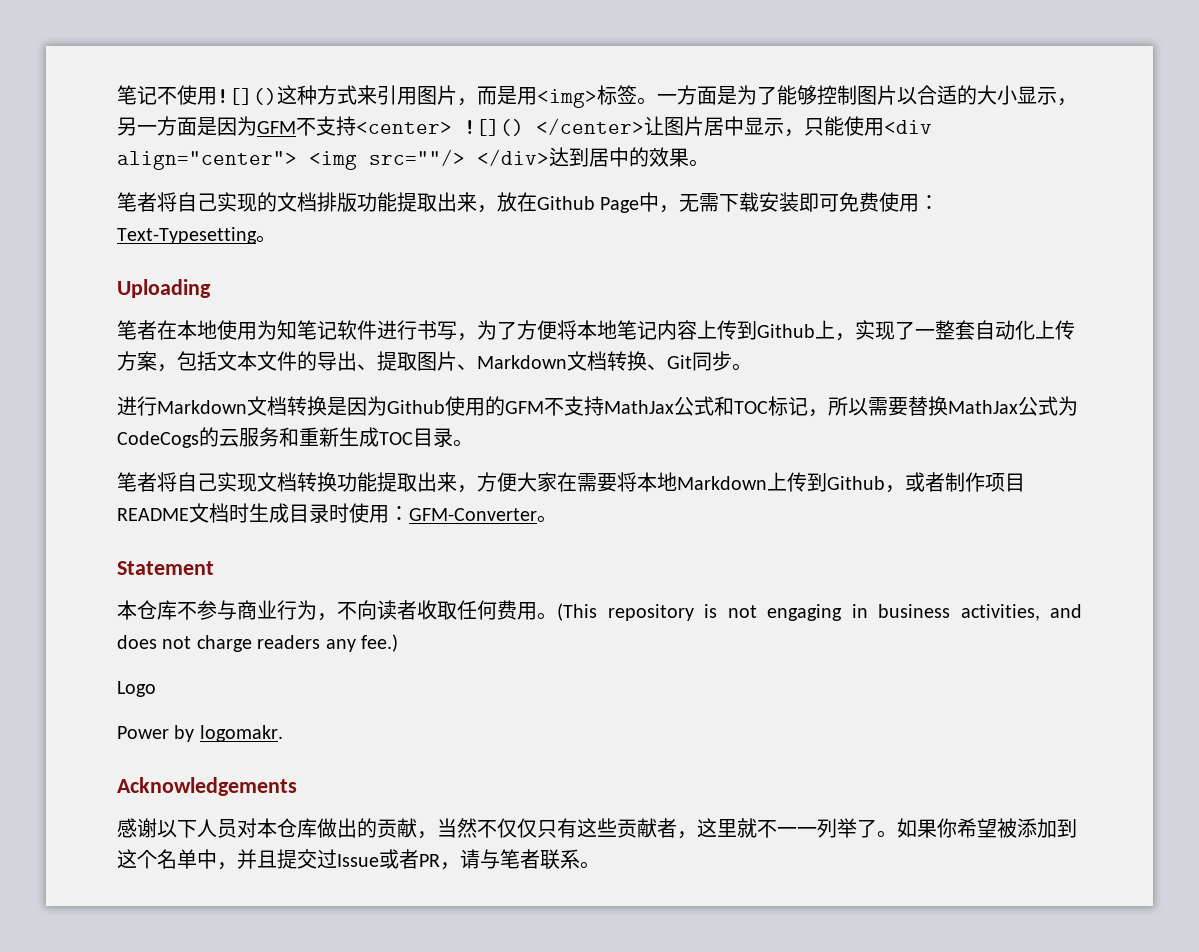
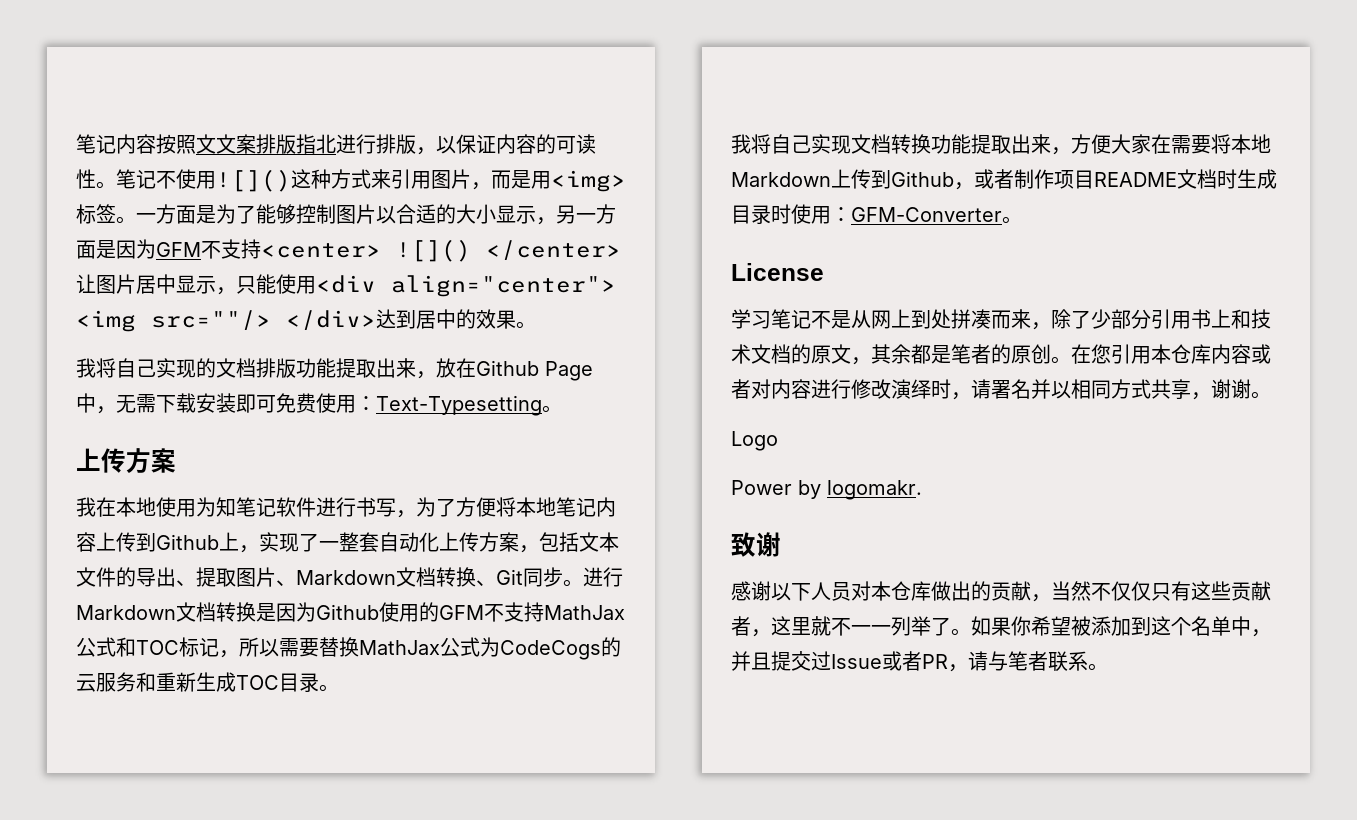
[117,85,157,105] 笔记 -> [76,134,596,155] [76,169,156,189] 笔记内容按照文文案排版指北进行排版，以保证内容的可读性。笔记
[117,192,157,212] 笔者 -> [76,358,96,378] 我
[117,279,211,298] [117,320,157,340] Uploading // 笔者 -> [76,448,176,473] [76,497,96,517] 上传方案 // 我
(752, 367) // -> (583, 583) none
[117,472,157,492] 笔者 -> [731,134,751,154] 我
[117,561,214,575] [117,600,1082,621] [117,634,398,652] Statement // 本仓库不参与商业行为，不向读者收取任何费用。(This repository is not engaging in business activities, and does not charge readers any fee.) -> [731,263,824,281] [731,309,1271,330] [731,344,1271,365] [731,379,1271,400] License // 学习笔记不是从网上到处拼凑而来，除了少部分引用书上和技术文档的原文，其余都是笔者的原创。在您引用本仓库内容或者对内容进行修改演绎时，请署名并以相同方式共享，谢谢。
[117,777,297,796] Acknowledgements -> [731,532,781,557] 致谢

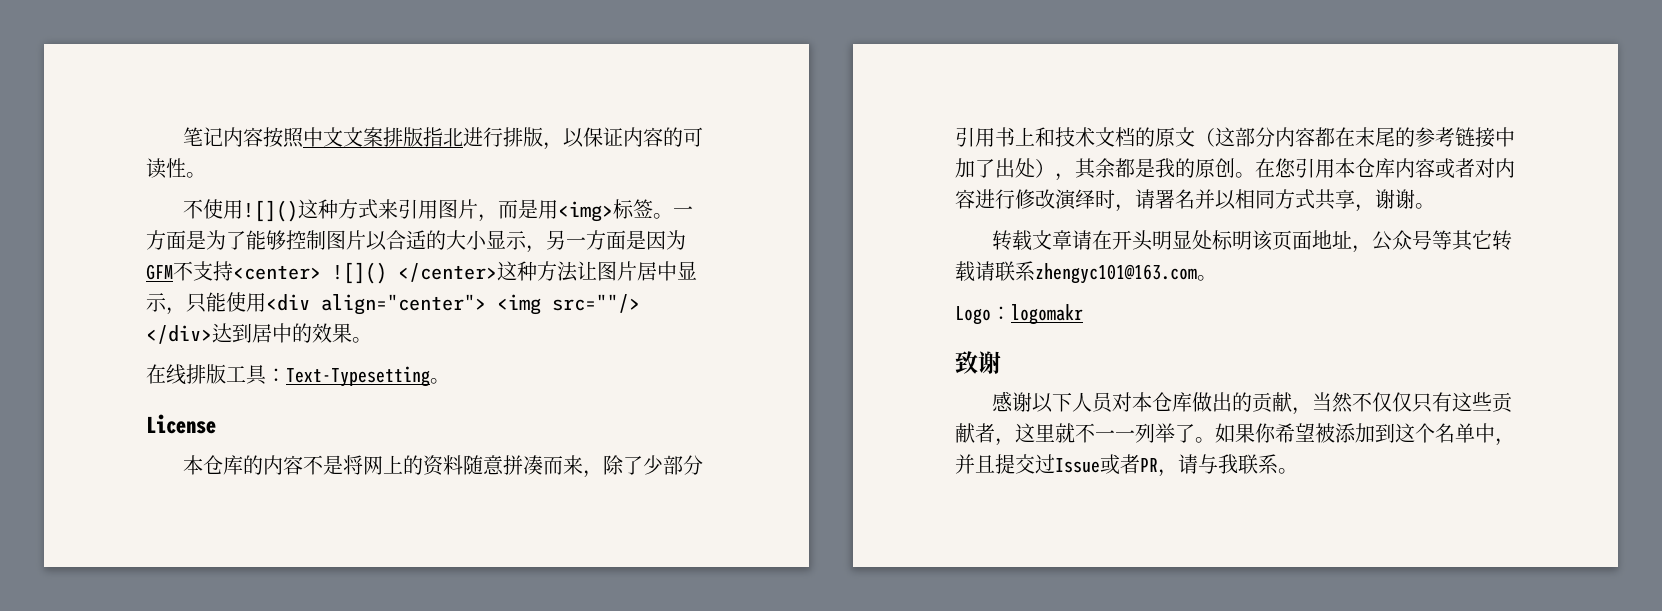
(196, 144) none -> [303,127,324,147] 中
[116,169,156,189] 笔记 -> (206, 175) //
(621, 250) none -> [497,261,578,282] 这种方法
[76,358,593,381] [76,393,562,416] [76,448,176,473] [76,497,616,518] [76,532,619,553] [76,567,623,587] [76,602,625,622] [76,637,621,660] [76,672,339,692] [731,134,1271,155] [731,169,1277,190] [731,204,1022,224] [731,263,824,281] [731,309,951,329] 我将自己实现的文档排版功能提取出来，放在Github Page中，无需下载安装即可免费使用：Text-Typesetting。 // 上传方案 // 我在本地使用为知笔记软件进行书写，为了方便将本地笔记内容上传到Github上，实现了一整套自动化上传方案，包括文本文件的导出、提取图片、Markdown文档转换、Git同步。进行Markdown文档转换是因为Github使用的GFM不支持MathJax公式和TOC标记，所以需要替换MathJax公式为CodeCogs的云服务和重新生成TOC目录。 // 我将自己实现文档转换功能提取出来，方便大家在需要将本地Markdown上传到Github，或者制作项目README文档时生成目录时使用：GFM-Converter。 // License // 学习笔记不是从网上到处 -> [146,364,450,387] [146,414,216,434] [183,455,505,476] 在线排版工具：Text-Typesetting。 // License // 本仓库的内容不是将网上的资料随意
(851, 354) none -> [1195,127,1515,148] [955,158,1055,178] （这部分内容都在末尾的参考链接中加了出处）
[951,344,991,364] 笔者 -> [1155,158,1175,178] 我
[731,431,778,451] [731,480,922,500] Logo // Power by logomakr. -> [992,230,1513,253] [955,261,1217,284] [955,304,1083,325] 转载文章请在开头明显处标明该页面地址，公众号等其它转载请联系zhengyc101@163.com。 // Logo：logomakr
[1008,651,1048,671] 笔者 -> [1218,454,1238,474] 我

